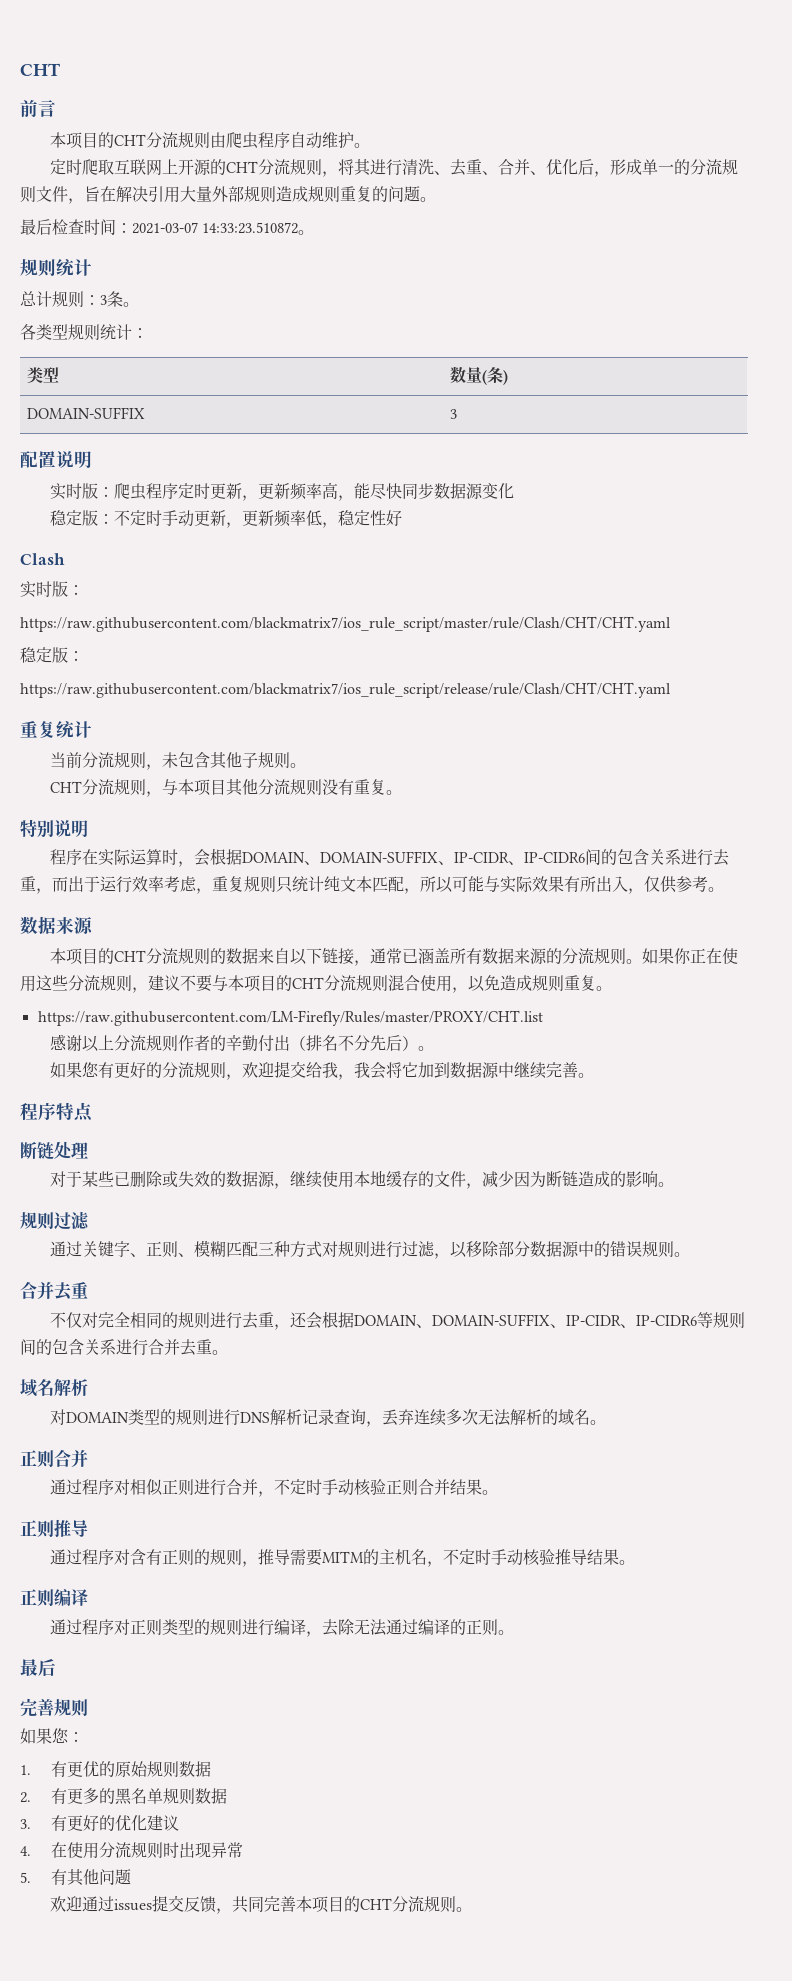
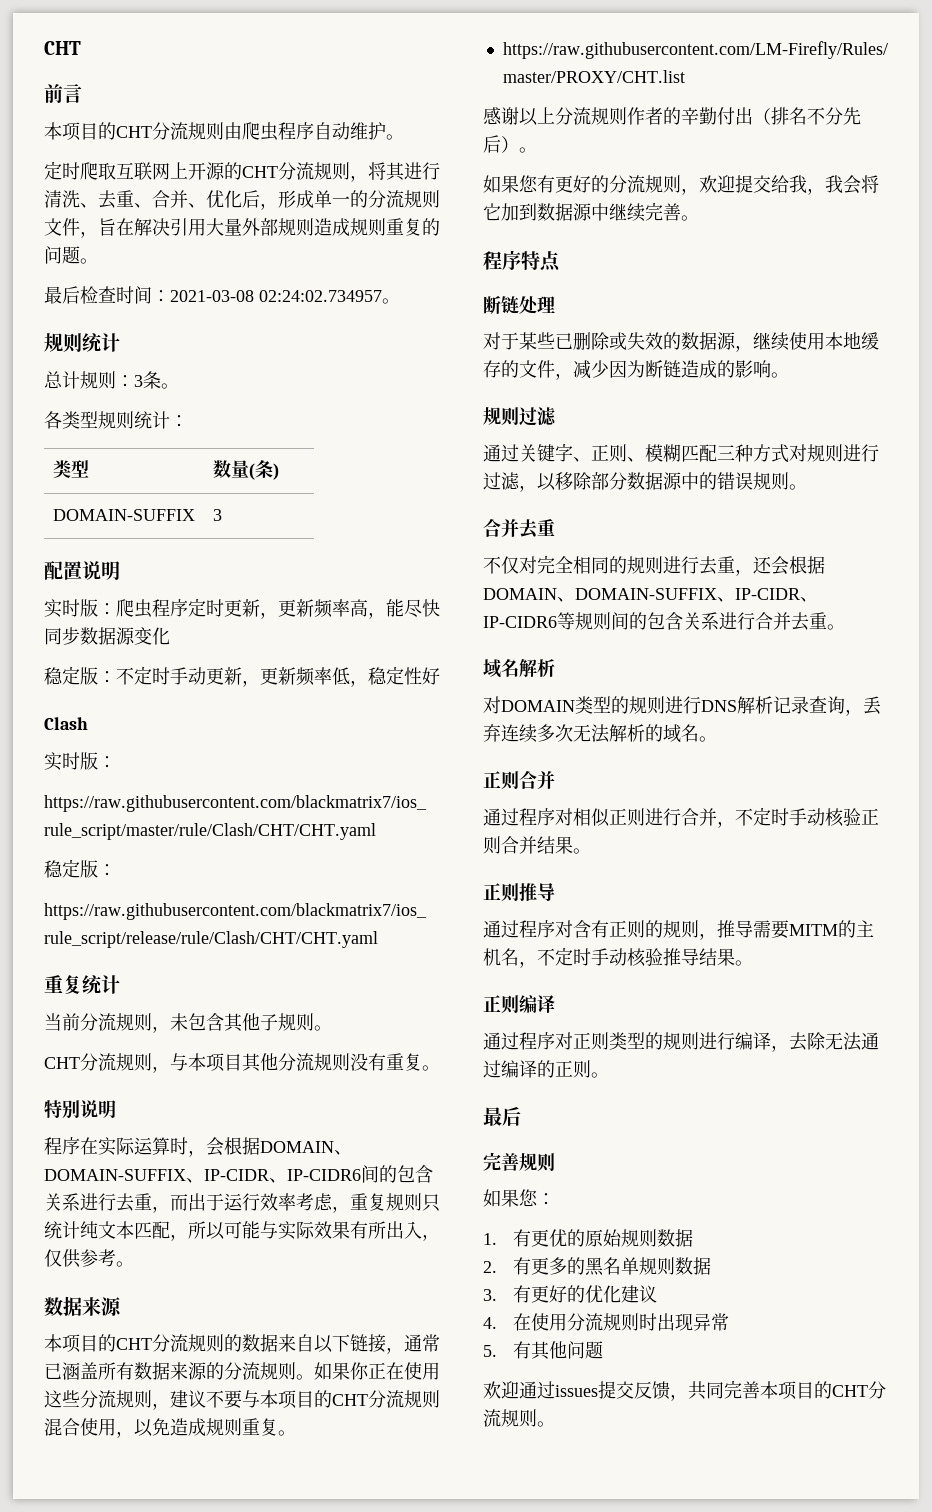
[132,222,299,234] 2021-03-07 14:33:23.510872 -> [170,290,382,302] 2021-03-08 02:24:02.734957

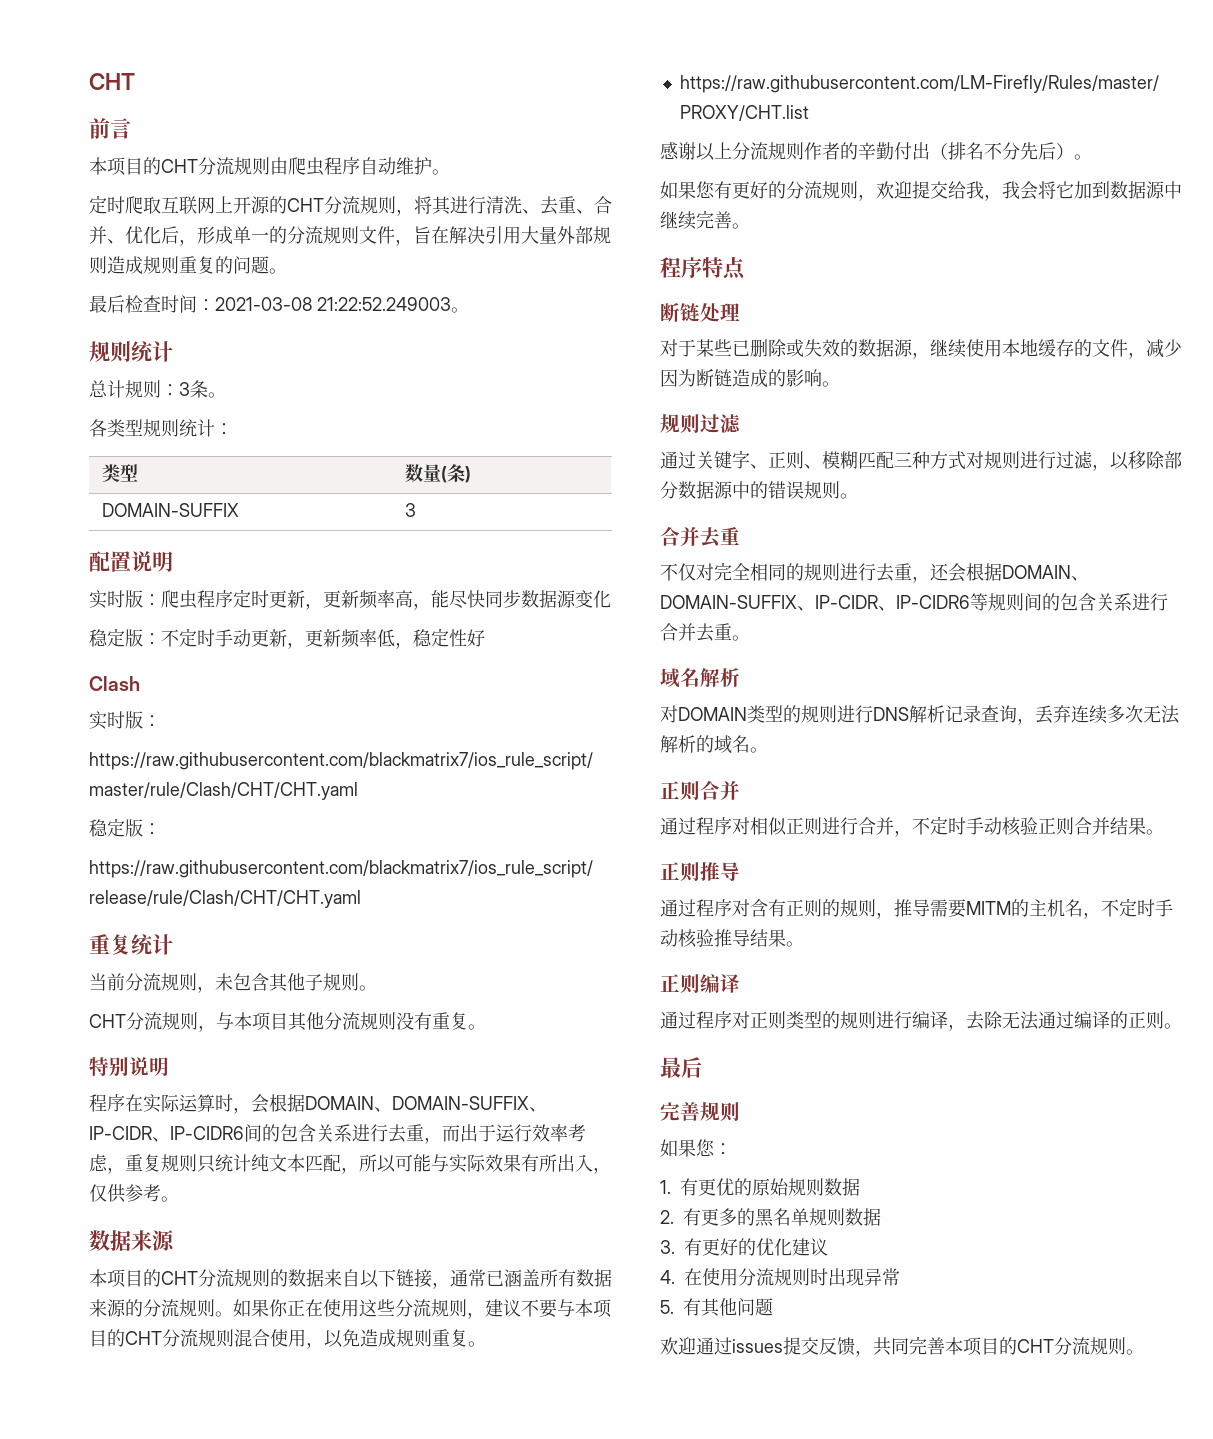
[259,290,382,302] 02:24:02.734957 -> [317,297,451,311] 21:22:52.249003

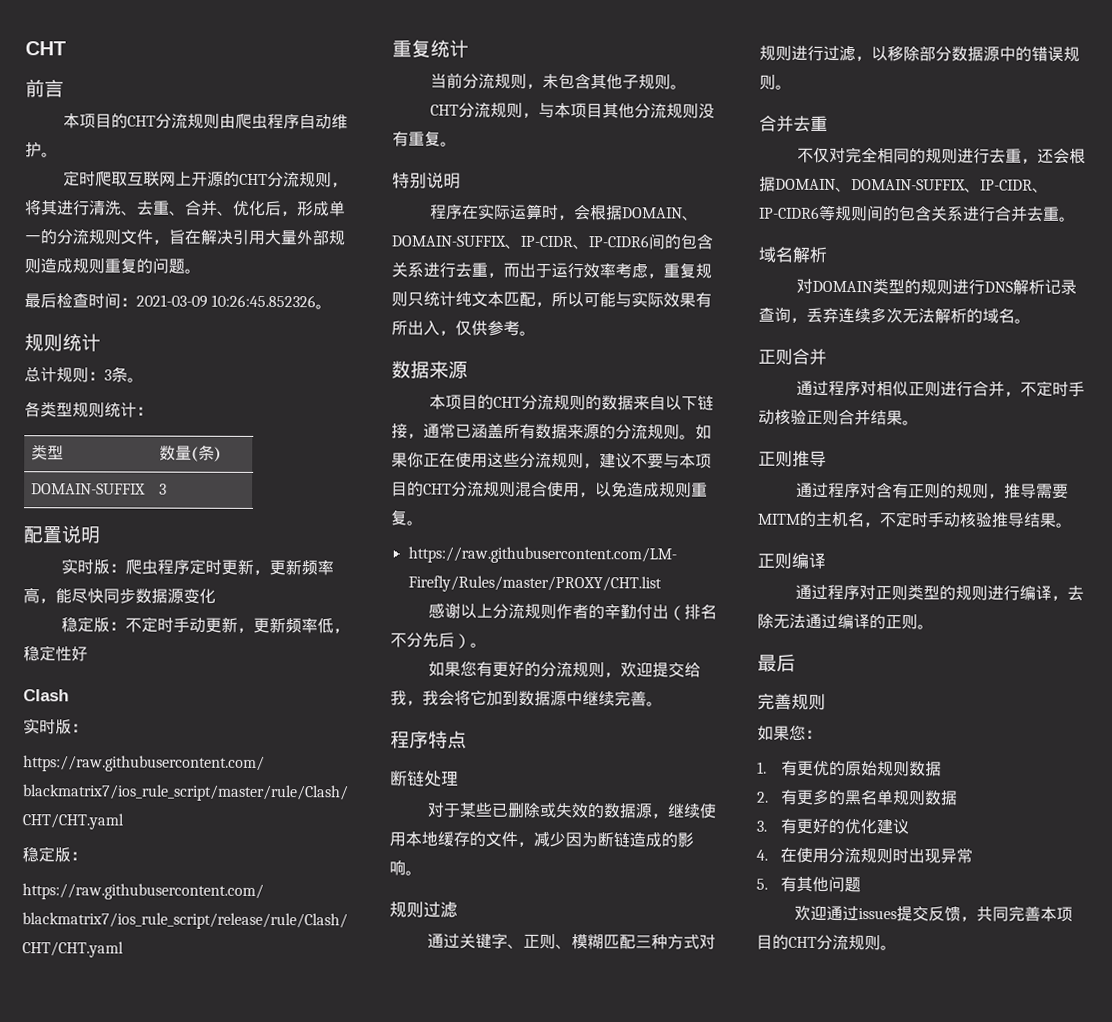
[215,297,451,311] 2021-03-08 21:22:52.249003 -> [136,294,317,308] 2021-03-09 10:26:45.852326

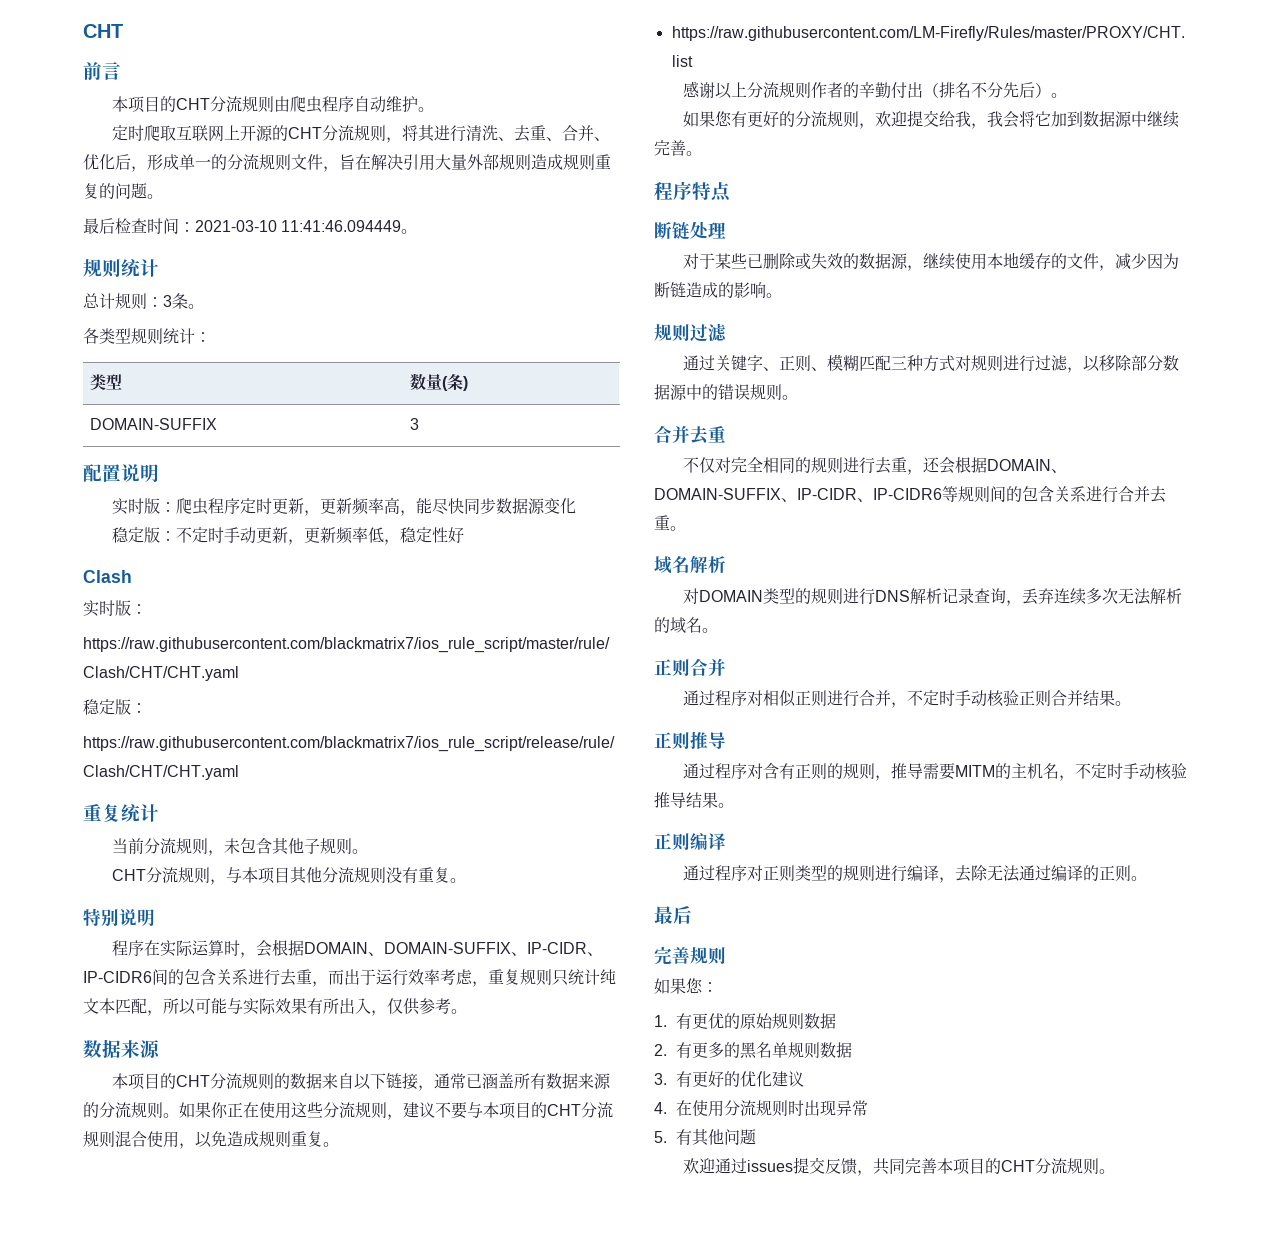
[136,294,317,308] 2021-03-09 10:26:45.852326 -> [195,220,402,232] 2021-03-10 11:41:46.094449

